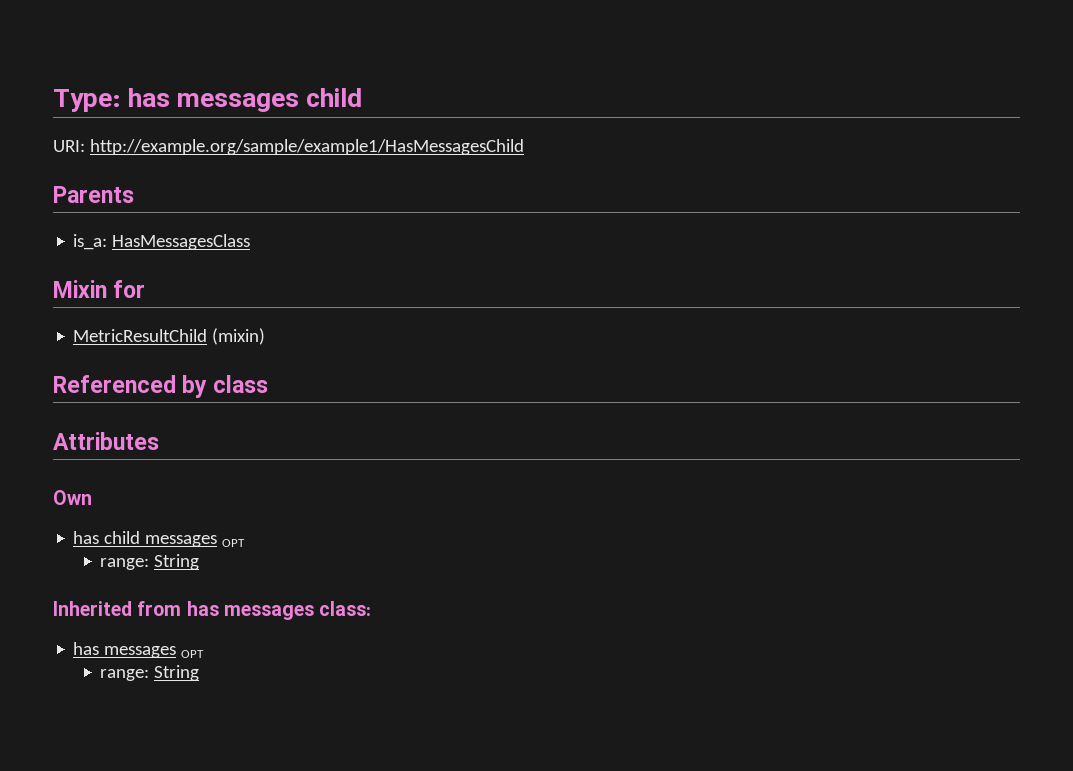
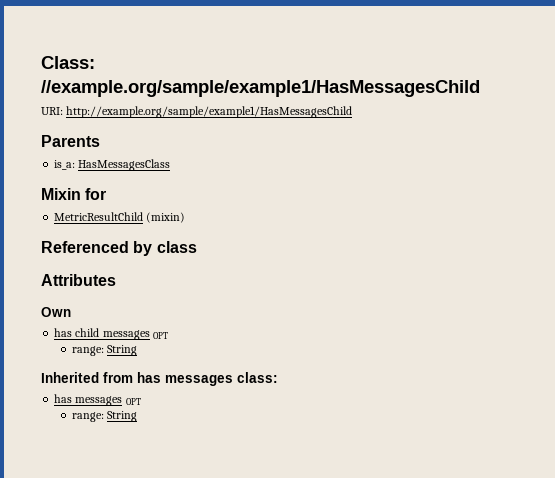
[53,88,363,112] Type: has messages child -> [41,56,95,69] [41,80,480,97] Class: //example.org/sample/example1/HasMessagesChild

